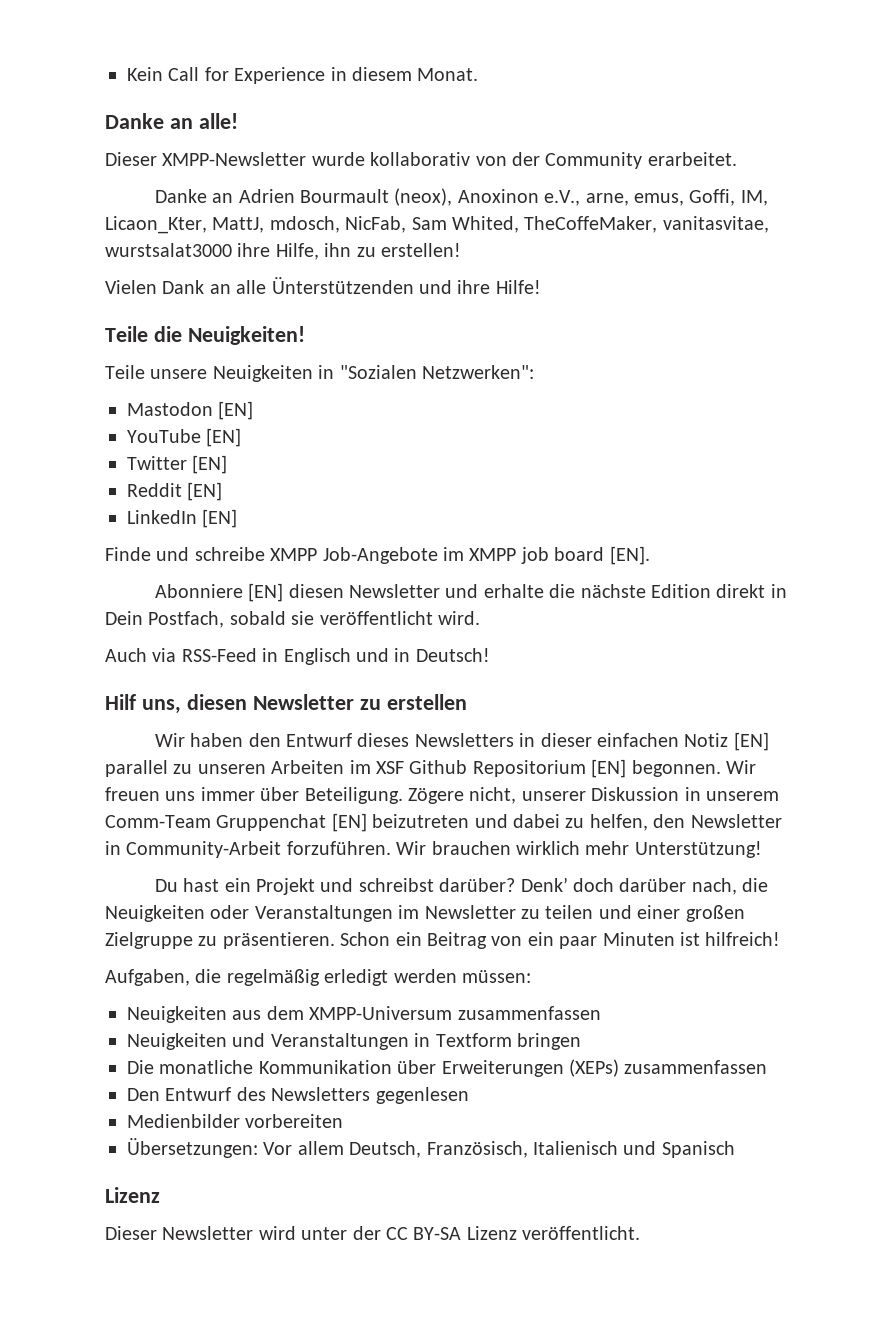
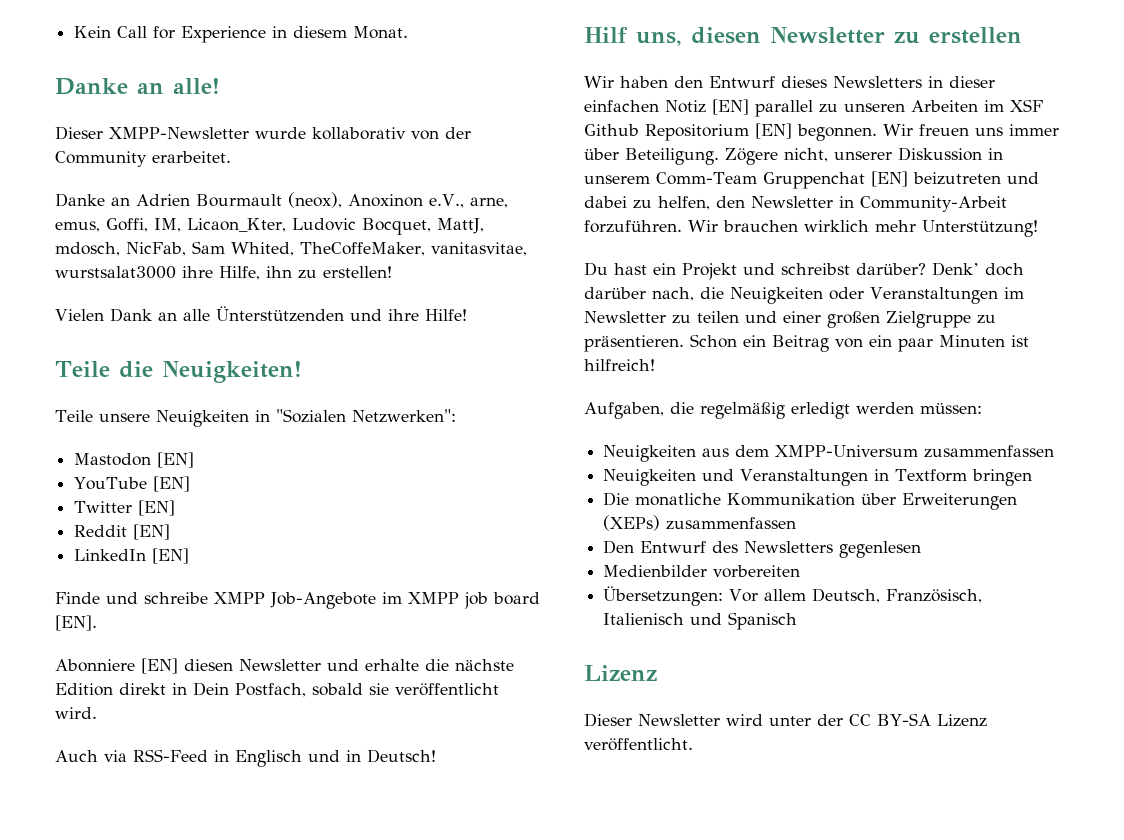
(207, 225) none -> [292,218,431,235] Ludovic Bocquet,

